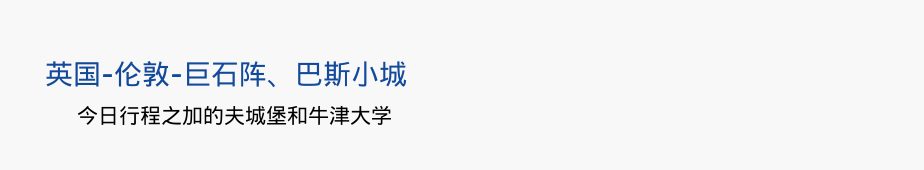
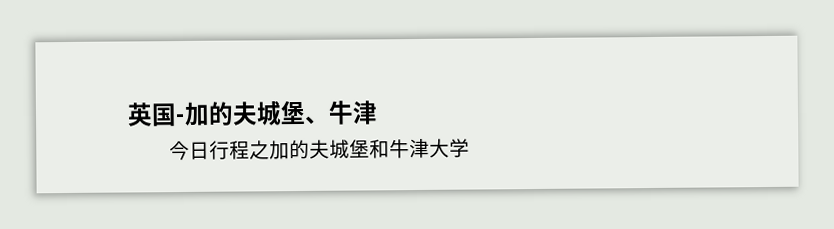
[114,61,407,88] 伦敦-巨石阵、巴斯小城 -> [184,100,378,126] 加的夫城堡、牛津

